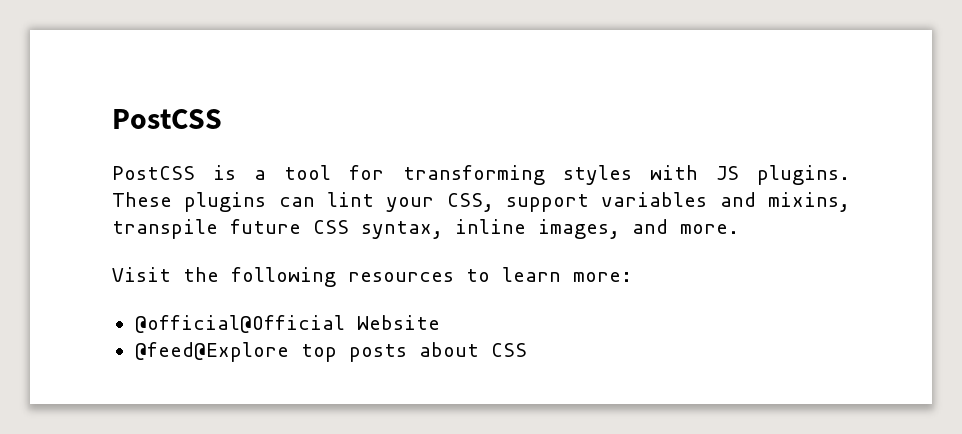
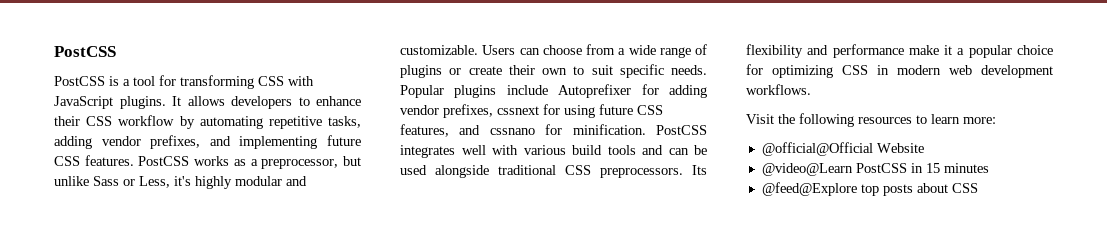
[562,165,850,185] [112,192,850,212] [112,219,739,239] styles with JS plugins. These plugins can lint your CSS, support variables and mixins, transpile future CSS syntax, inline images, and more. -> [258,76,314,86] [54,96,361,109] [54,115,361,129] [54,135,361,149] [54,155,362,169] [54,176,307,189] [400,44,707,58] [400,64,707,78] [400,84,707,98] [400,104,663,118] [400,124,707,137] [400,145,707,158] [400,165,707,178] [746,44,1053,58] [746,64,1053,78] [746,84,811,95] CSS with JavaScript plugins. It allows developers to enhance their CSS workflow by automating repetitive tasks, adding vendor prefixes, and implementing future CSS features. PostCSS works as a preprocessor, but unlike Sass or Less, it's highly modular and customizable. Users can choose from a wide range of plugins or create their own to suit specific needs. Popular plugins include Autoprefixer for adding vendor prefixes, cssnext for using future CSS features, and cssnano for minification. PostCSS integrates well with various build tools and can be used alongside traditional CSS preprocessors. Its flexibility and performance make it a popular choice for optimizing CSS in modern web development workflows.
(440, 322) none -> [761,163,989,176] // @video@Learn PostCSS in 15 minutes

